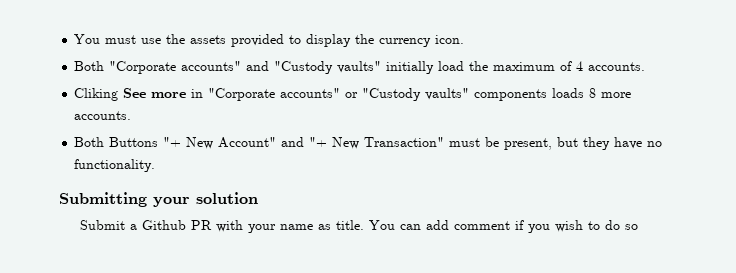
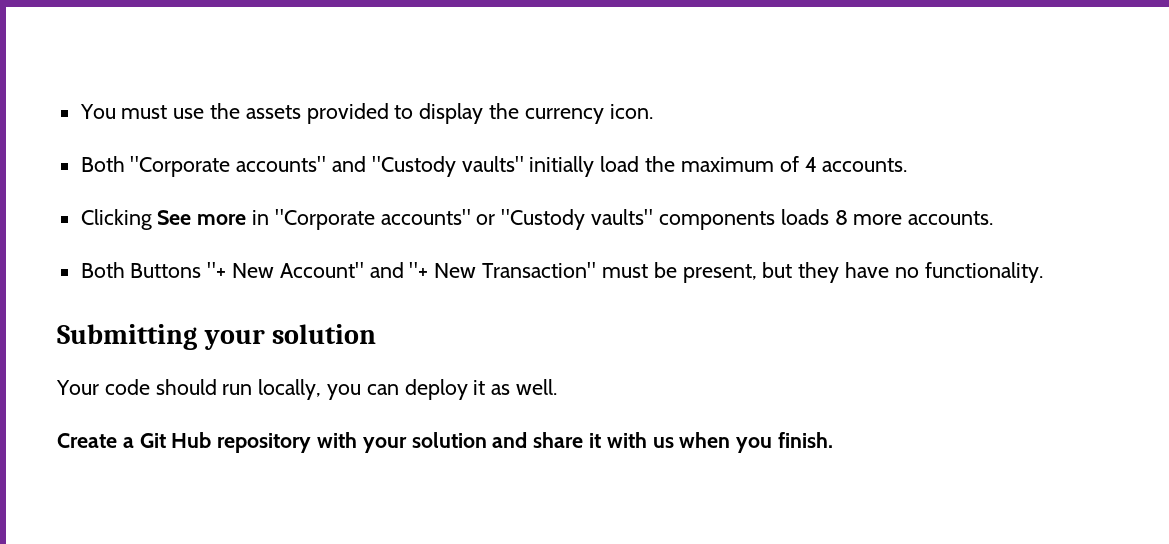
[74,88,119,101] Cliking -> [80,209,152,230] Clicking
[80,220,639,233] Submit a Github PR with your name as title. You can add comment if you wish to do so -> [56,379,558,400] [57,432,834,453] Your code should run locally, you can deploy it as well. // Create a Git Hub repository with your solution and share it with us when you finish.

